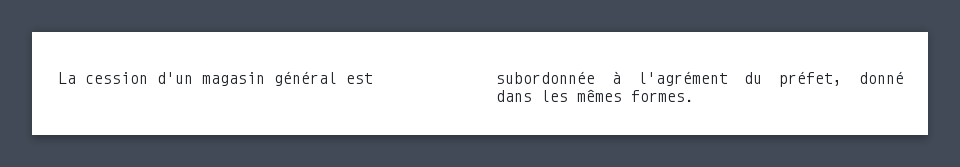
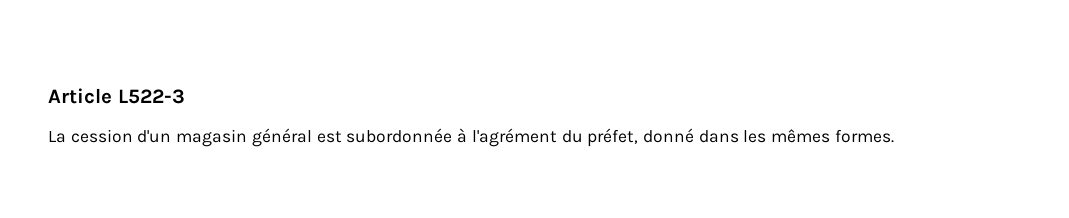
(58, 78) none -> [48,88,185,104] Article L522-3 //

